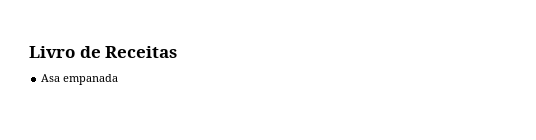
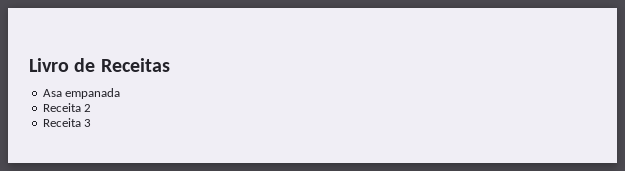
(119, 79) none -> [42,103,92,112] [42,118,92,127] // Receita 2 // Receita 3

